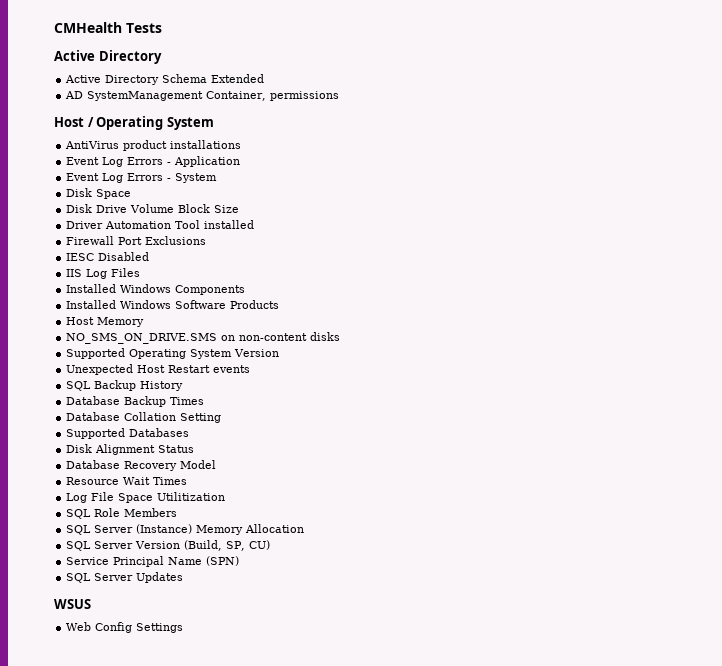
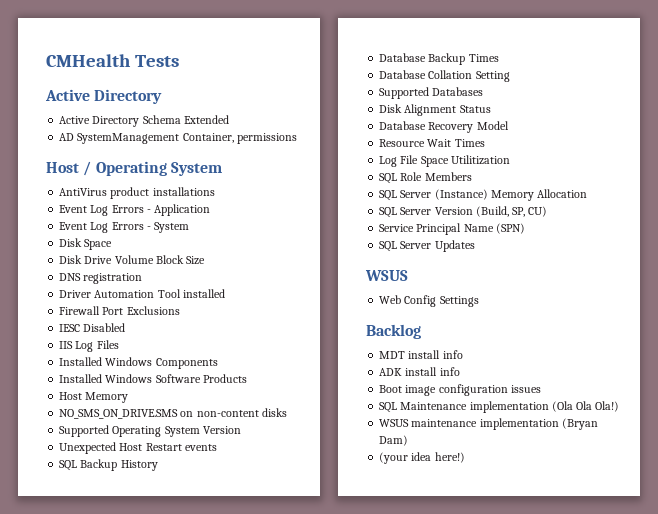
(240, 209) none -> [59,273,143,284] // DNS registration
(184, 628) none -> [366,324,421,339] [379,350,463,359] [379,367,460,376] [379,384,541,396] [379,401,620,413] [379,418,598,430] [379,435,409,446] [379,452,465,464] // Backlog // MDT install info // ADK install info // Boot image configuration issues // SQL Maintenance implementation (Ola Ola Ola!) // WSUS maintenance implementation (Bryan Dam) // (your idea here!)

